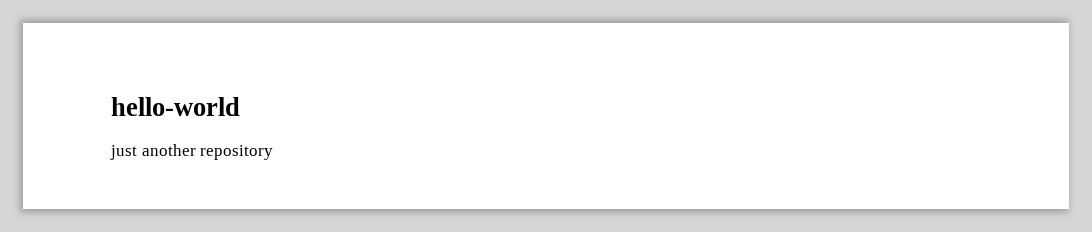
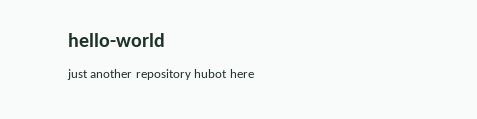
(274, 152) none -> [194,69,254,78] hubot here

